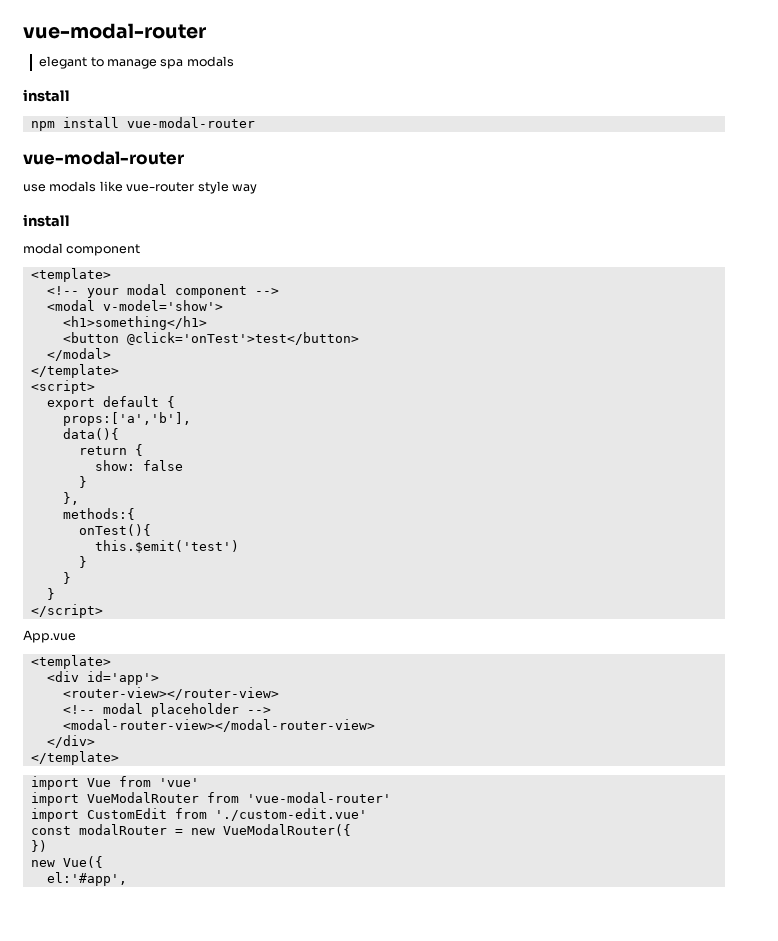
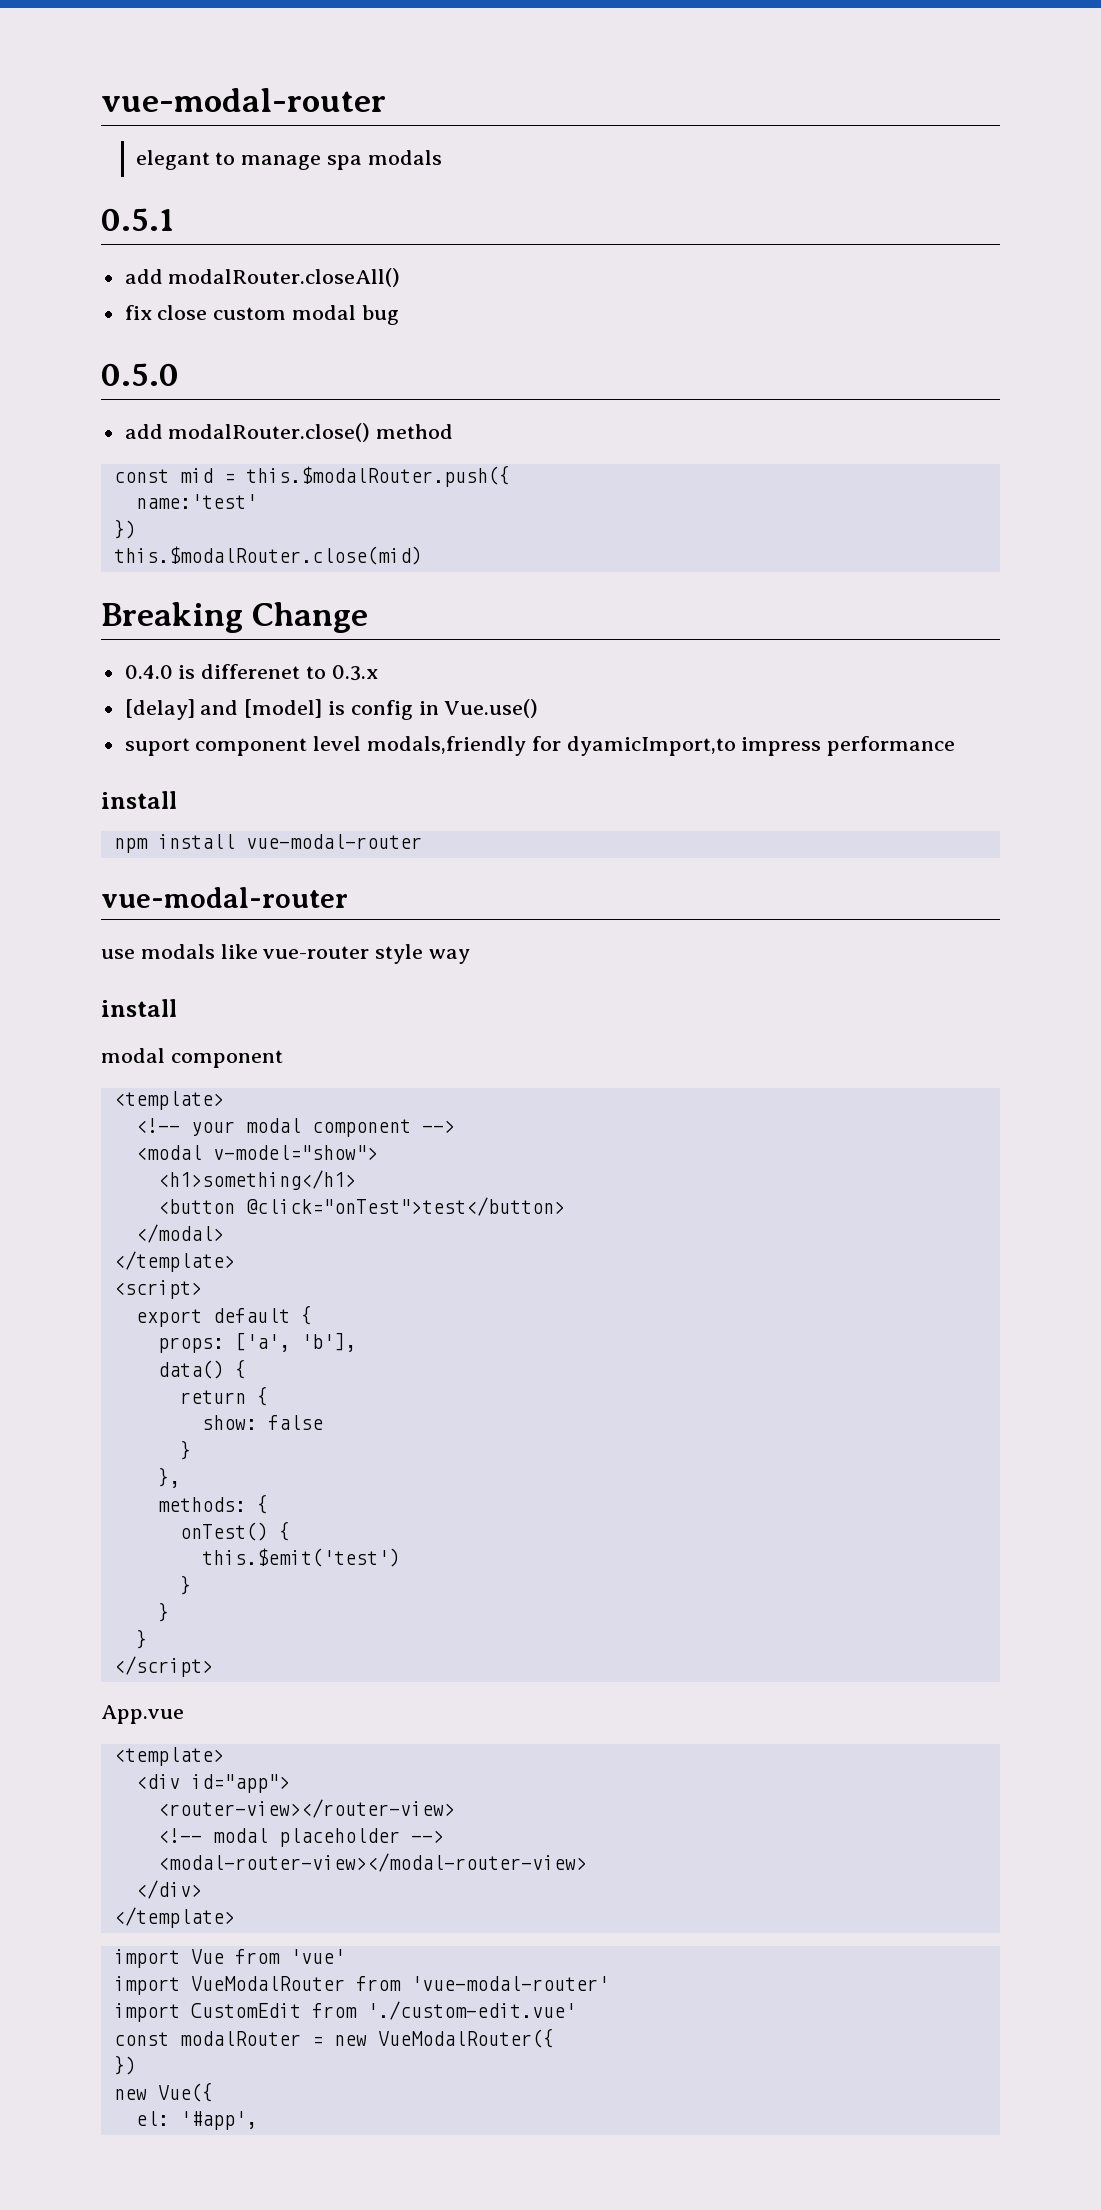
(234, 61) none -> [101,208,174,231] [124,268,401,287] [124,305,399,325] [101,363,179,386] [124,423,454,442] [113,465,510,487] [135,494,257,509] [113,519,136,539] [113,546,422,565] [101,602,369,633] [124,664,378,681] [124,699,539,720] [124,736,956,756] // 0.5.1 // add modalRouter.closeAll() // fix close custom modal bug // 0.5.0 // add modalRouter.close() method // const mid = this.$modalRouter.push({ // name:'test' // }) // this.$modalRouter.close(mid) // Breaking Change // 0.4.0 is differenet to 0.3.x // [delay] and [model] is config in Vue.use() // suport component level modals,friendly for dyamicImport,to impress performance
[102,300,223,311] v-model='show'> -> [212,1145,378,1160] v-model="show">
[126,332,359,345] @click='onTest'>test</button> -> [245,1197,565,1216] @click="onTest">test</button>
[62,412,191,426] [62,428,119,440] props:['a','b'], // data(){ -> [157,1332,356,1353] [157,1359,246,1379] props: ['a', 'b'], // data() {
[62,508,135,520] [78,524,151,536] methods:{ // onTest(){ -> [157,1494,268,1514] [179,1521,290,1541] methods: { // onTest() {
[86,671,159,685] id='app'> -> [190,1774,290,1793] id="app">
[46,872,127,886] el:'#app', -> [135,2111,257,2130] el: '#app',

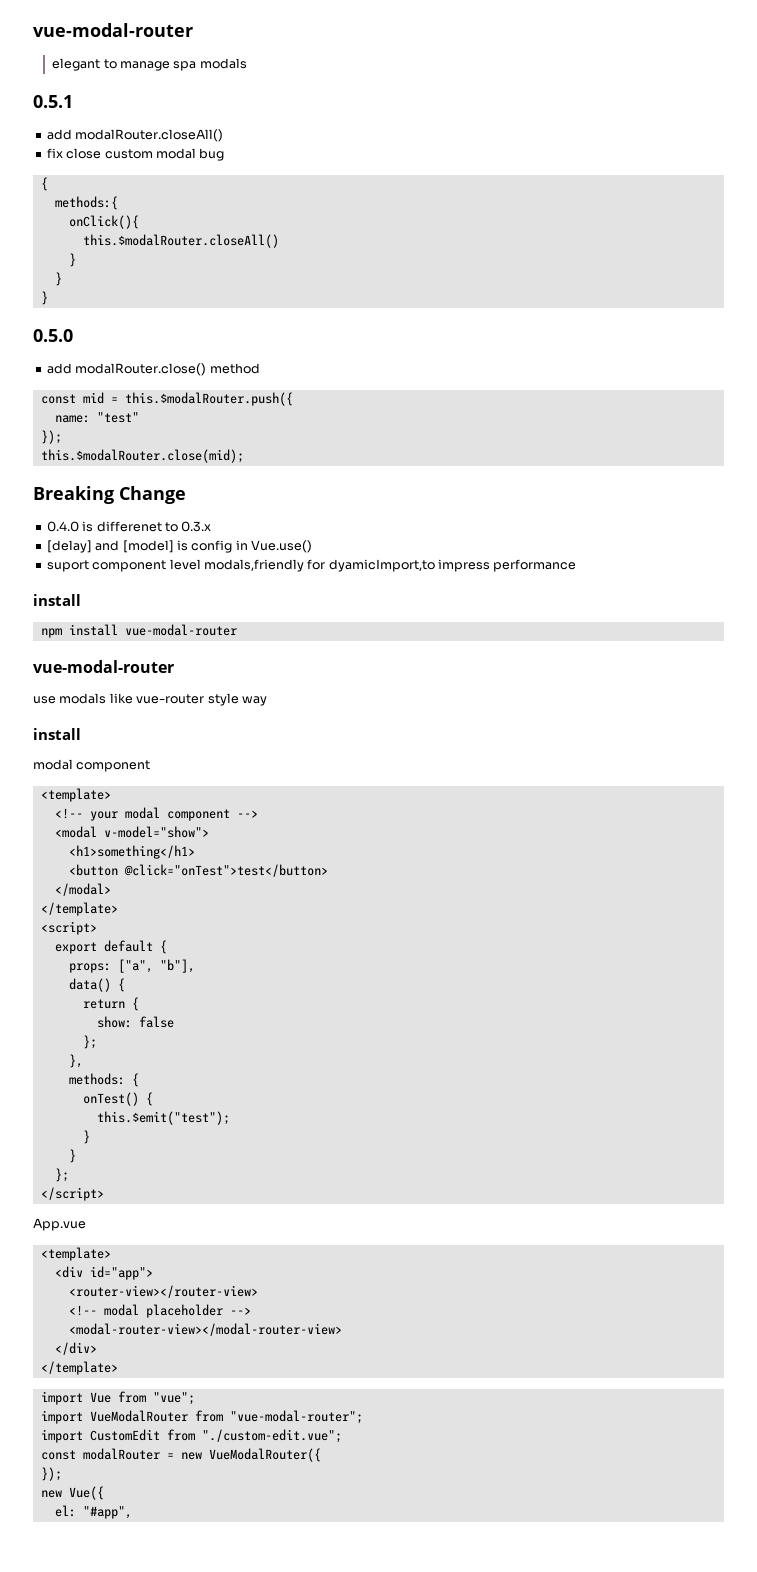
(399, 315) none -> [40,177,48,191] [54,196,118,210] [68,215,139,229] [82,234,279,248] [68,253,76,267] [54,272,62,286] [40,291,48,305] // { // methods:{ // onClick(){ // this.$modalRouter.closeAll() // } // } // }
[135,494,257,509] [113,519,136,539] [113,546,422,565] name:'test' // }) // this.$modalRouter.close(mid) -> [54,412,139,423] [40,430,62,444] [40,449,244,463] name: "test" // }); // this.$modalRouter.close(mid);
[234,1332,356,1352] ['a', 'b'], -> [117,959,195,973] ["a", "b"],
[179,1440,191,1460] } -> [82,1035,97,1049] };
[201,1548,400,1567] [179,1575,191,1595] [157,1602,169,1622] [135,1629,147,1649] this.$emit('test') // } // } // } -> [96,1111,230,1125] [82,1130,90,1144] [68,1149,76,1163] [54,1168,69,1182] this.$emit("test"); // } // } // };
[289,1949,345,1964] 'vue' -> [152,1392,195,1405] "vue";
[410,1976,609,1991] 'vue-modal-router' -> [229,1410,363,1424] "vue-modal-router";
[366,2001,576,2020] './custom-edit.vue' -> [201,1429,342,1443] "./custom-edit.vue";
[113,2055,136,2075] }) -> [40,1467,62,1481] });
[179,2111,257,2130] '#app', -> [82,1506,132,1519] "#app",

